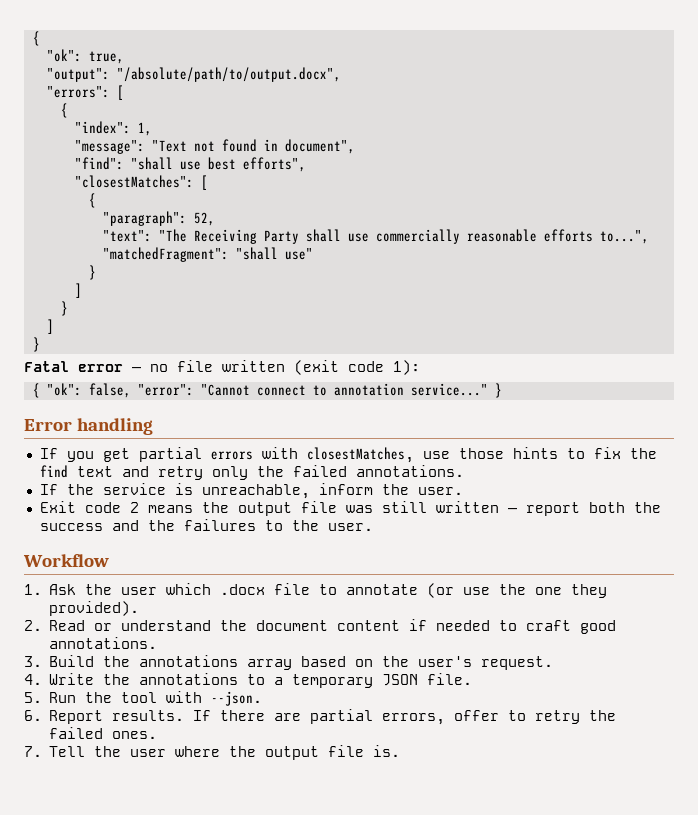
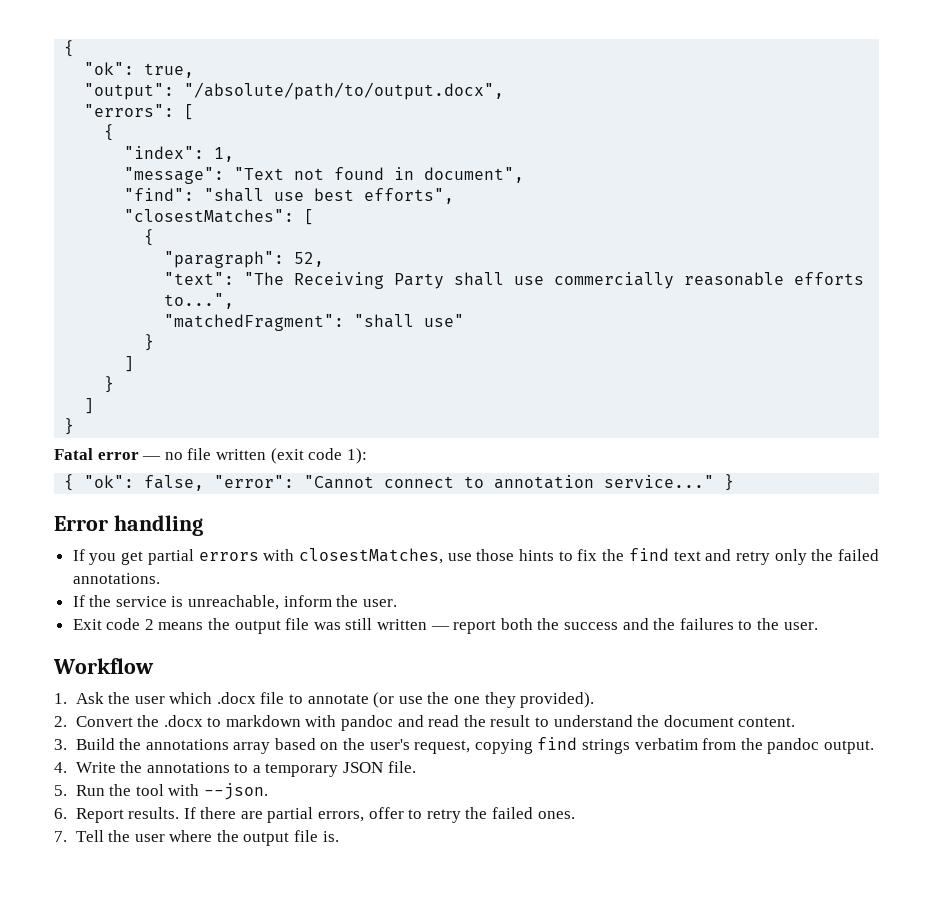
[49,619,617,634] [49,637,158,649] Read or understand the document content if needed to craft good annotations. -> [75,715,796,731] Convert the .docx to markdown with pandoc and read the result to understand the document content.
[481,656,554,670] request. -> [414,737,874,754] request, copying find strings verbatim from the pandoc output.

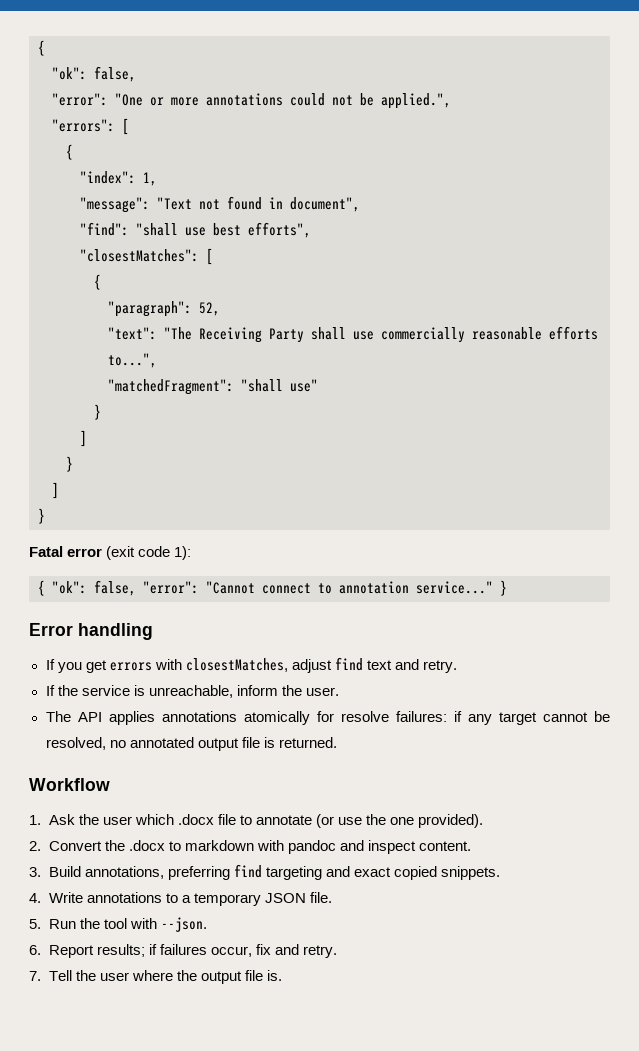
[144,63,195,78] [84,82,505,100] true, // "output": "/absolute/path/to/output.docx", -> [94,66,136,82] [52,93,451,109] false, // "error": "One or more annotations could not be applied.",
[142,448,266,460] — no file written -> (103, 552) none
[147,549,194,565] partial -> (107, 666) none
[447,548,880,565] [72,573,160,584] use those hints to fix the find text and retry only the failed annotations. -> [291,657,458,673] adjust find text and retry.
[72,618,818,634] Exit code 2 means the output file was still written — report both the success and the failures to the user. -> [45,711,610,725] [45,737,337,751] The API applies annotations atomically for resolve failures: if any target cannot be resolved, no annotated output file is returned.
[484,692,516,708] they -> (415, 821) none
[428,715,796,727] [54,737,874,754] read the result to understand the document content. // 3. Build the annotations array based on the user's request, copying find strings verbatim from the pandoc output. -> [367,840,471,854] [29,864,500,880] inspect content. // 3. Build annotations, preferring find targeting and exact copied snippets.
[120,761,143,773] the -> (83, 897) none
[128,807,575,823] results. If there are partial errors, offer to retry the failed ones. -> [96,944,337,958] results; if failures occur, fix and retry.

